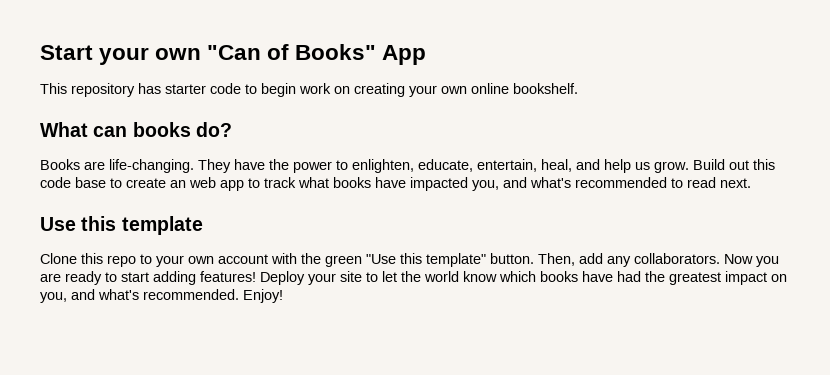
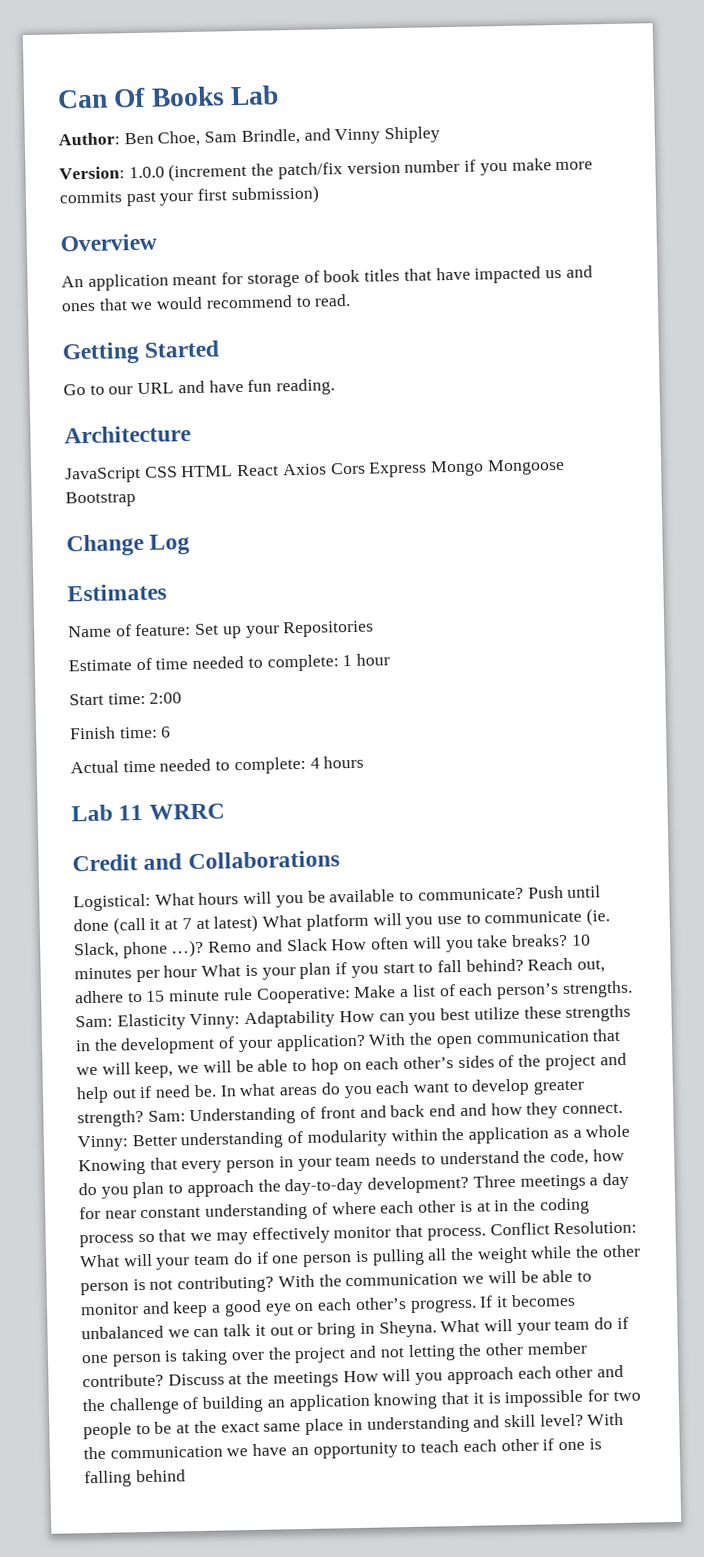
[40,44,427,65] [40,83,578,97] [40,122,232,137] [40,159,775,173] [40,177,751,191] [40,216,203,235] [40,253,779,267] [40,271,787,285] [40,289,283,303] Start your own "Can of Books" App // This repository has starter code to begin work on creating your own online bookshelf. // What can books do? // Books are life-changing. They have the power to enlighten, educate, entertain, heal, and help us grow. Build out this code base to create an web app to track what books have impacted you, and what's recommended to read next. // Use this template // Clone this repo to your own account with the green "Use this template" button. Then, add any collaborators. Now you are ready to start adding features! Deploy your site to let the world know which books have had the greatest impact on you, and what's recommended. Enjoy! -> [57,85,280,109] [58,126,441,147] [59,158,594,182] [59,185,320,207] [60,233,157,252] [61,265,593,291] [61,293,352,312] [62,340,220,365] [63,378,336,396] [64,425,191,444] [65,458,565,484] [65,491,136,508] [66,533,191,557] [67,583,167,602] [68,620,375,639] [68,653,391,672] [69,692,183,706] [69,726,172,740] [70,755,365,775] [71,803,225,822] [72,850,340,872] [73,885,602,912] [73,908,611,935] [74,933,591,959] [74,957,606,983] [74,980,633,1004] [75,1004,632,1031] [75,1028,622,1055] [76,1052,627,1079] [76,1078,586,1104] [77,1102,623,1128] [77,1124,631,1152] [78,1148,625,1176] [78,1172,629,1199] [79,1197,590,1221] [79,1220,638,1248] [80,1244,641,1270] [80,1269,592,1296] [80,1293,576,1318] [81,1316,629,1340] [81,1341,587,1367] [82,1364,624,1388] [82,1389,641,1415] [83,1412,625,1440] [83,1438,602,1460] [84,1469,186,1488] Can Of Books Lab // Author: Ben Choe, Sam Brindle, and Vinny Shipley // Version: 1.0.0 (increment the patch/fix version number if you make more commits past your first submission) // Overview // An application meant for storage of book titles that have impacted us and ones that we would recommend to read. // Getting Started // Go to our URL and have fun reading. // Architecture // JavaScript CSS HTML React Axios Cors Express Mongo Mongoose Bootstrap // Change Log // Estimates // Name of feature: Set up your Repositories // Estimate of time needed to complete: 1 hour // Start time: 2:00 // Finish time: 6 // Actual time needed to complete: 4 hours // Lab 11 WRRC // Credit and Collaborations // Logistical: What hours will you be available to communicate? Push until done (call it at 7 at latest) What platform will you use to communicate (ie. Slack, phone …)? Remo and Slack How often will you take breaks? 10 minutes per hour What is your plan if you start to fall behind? Reach out, adhere to 15 minute rule Cooperative: Make a list of each person’s strengths. Sam: Elasticity Vinny: Adaptability How can you best utilize these strengths in the development of your application? With the open communication that we will keep, we will be able to hop on each other’s sides of the project and help out if need be. In what areas do you each want to develop greater strength? Sam: Understanding of front and back end and how they connect. Vinny: Better understanding of modularity within the application as a whole Knowing that every person in your team needs to understand the code, how do you plan to approach the day-to-day development? Three meetings a day for near constant understanding of where each other is at in the coding process so that we may effectively monitor that process. Conflict Resolution: What will your team do if one person is pulling all the weight while the other person is not contributing? With the communication we will be able to monitor and keep a good eye on each other’s progress. If it becomes unbalanced we can talk it out or bring in Sheyna. What will your team do if one person is taking over the project and not letting the other member contribute? Discuss at the meetings How will you approach each other and the challenge of building an application knowing that it is impossible for two people to be at the exact same place in understanding and skill level? With the communication we have an opportunity to teach each other if one is falling behind

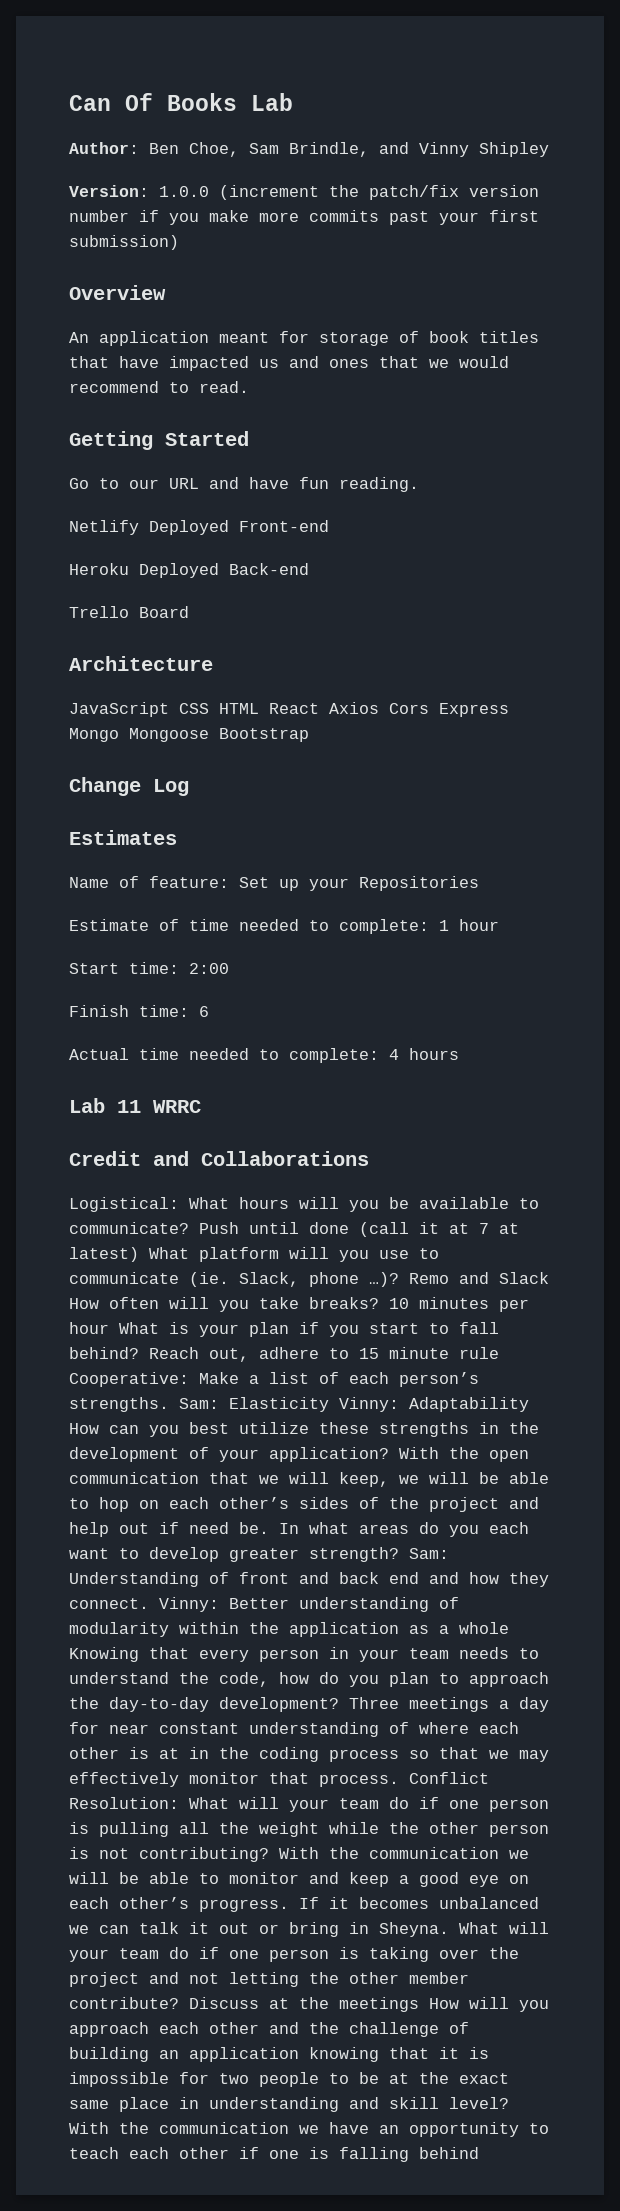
(336, 387) none -> [69,520,329,535] [69,563,309,578] [69,606,189,618] // Netlify Deployed Front-end // Heroku Deployed Back-end // Trello Board

